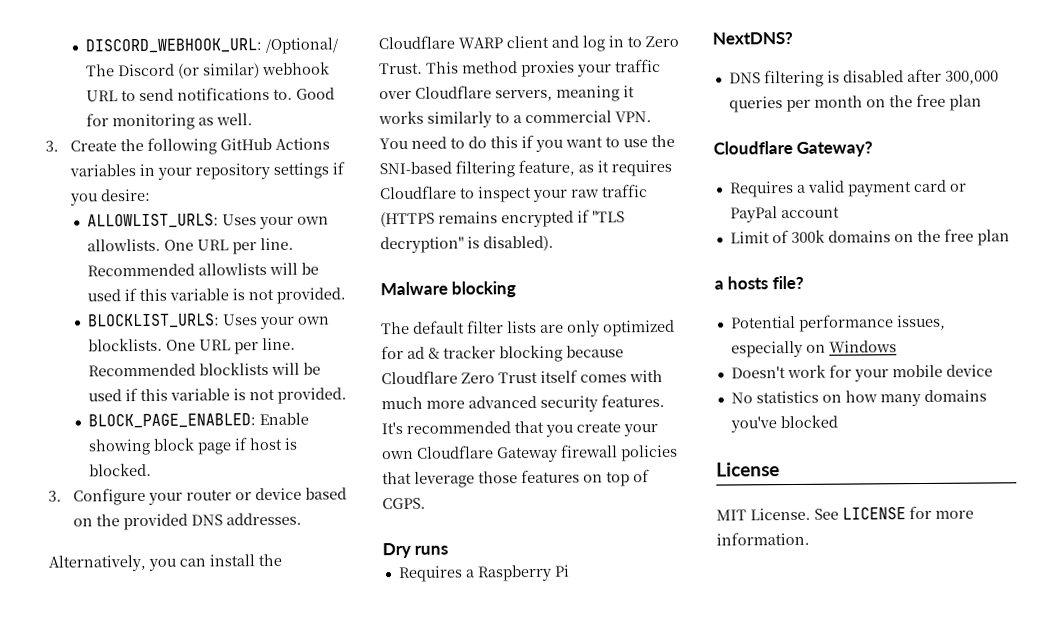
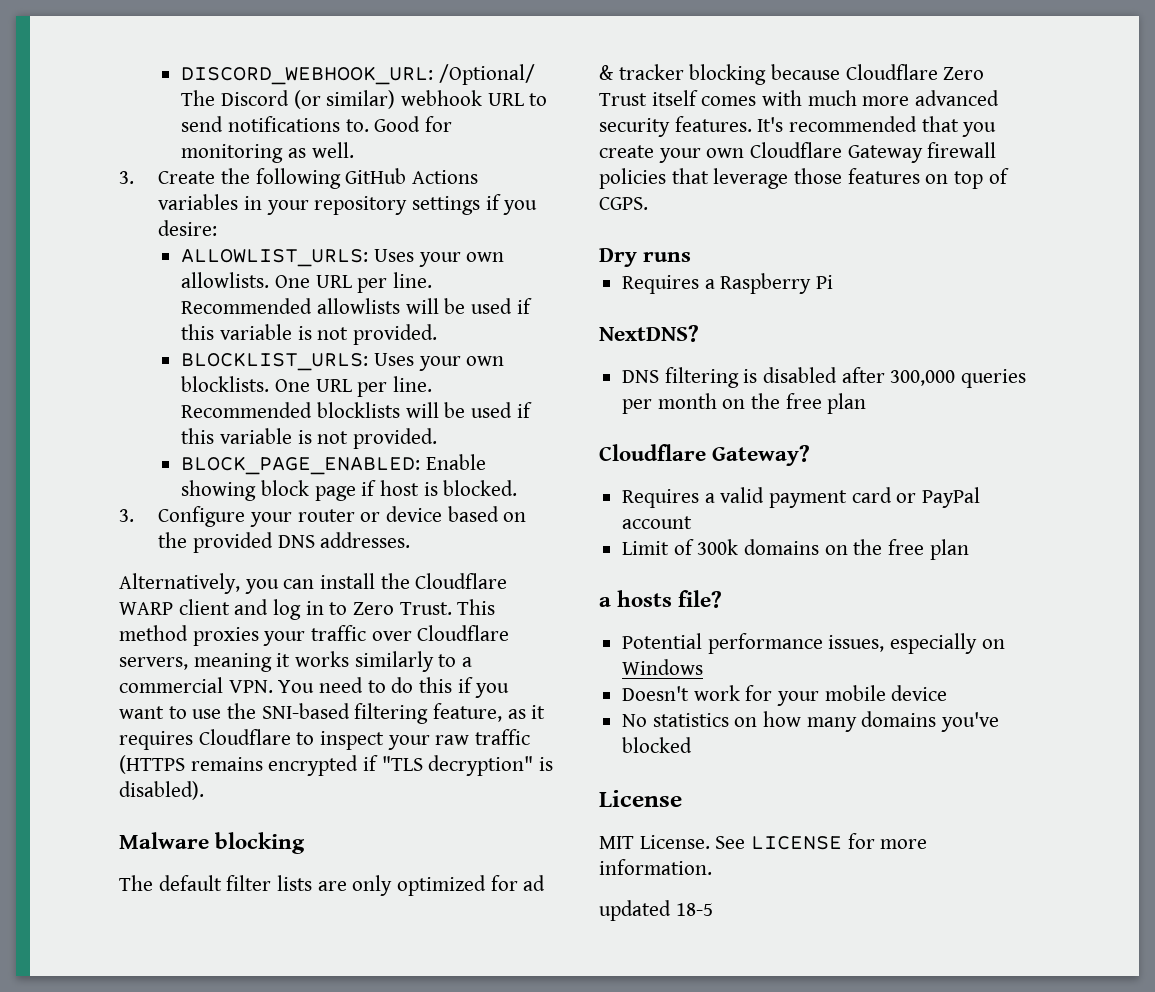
(810, 538) none -> [599,900,713,921] // updated 18-5

